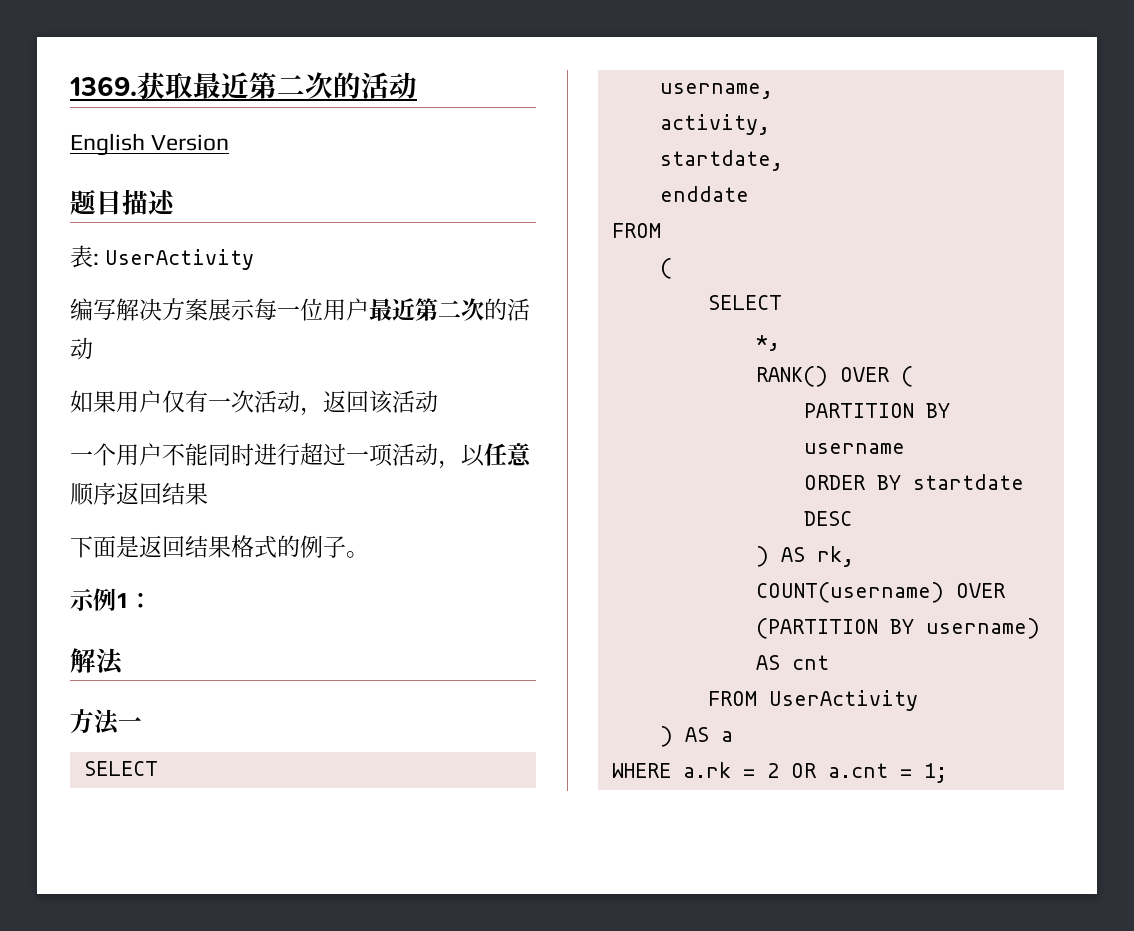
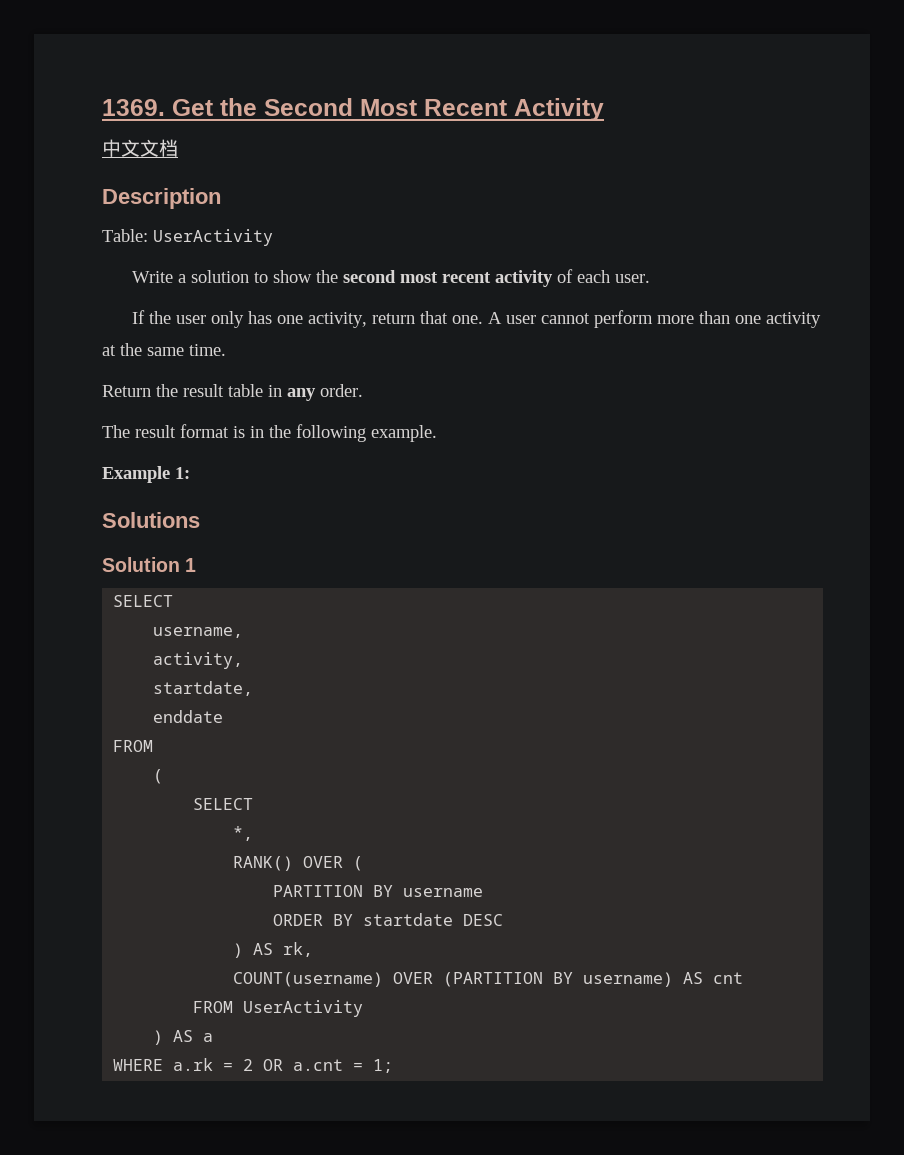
[137,72,417,99] [70,133,230,156] [70,189,176,215] [70,245,255,270] [70,298,530,321] [70,337,93,360] [70,390,438,416] [70,443,532,469] [70,482,208,506] [70,535,369,558] [70,588,152,611] [70,648,124,675] [70,709,142,735] 获取最近第二次的活动 // English Version // 题目描述 // 表: UserActivity // 编写解决方案展示每一位用户最近第二次的活动 // 如果用户仅有一次活动，返回该活动 // 一个用户不能同时进行超过一项活动，以任意顺序返回结果 // 下面是返回结果格式的例子。 // 示例1： // 解法 // 方法一 -> [172,98,604,121] [102,139,178,157] [102,188,221,209] [102,229,273,246] [131,269,650,287] [131,310,821,328] [102,343,226,356] [102,384,363,401] [102,424,437,442] [102,466,190,483] [102,512,200,528] [102,557,197,572] Get the Second Most Recent Activity // 中文文档 // Description // Table: UserActivity // Write a solution to show the second most recent activity of each user. // If the user only has one activity, return that one. A user cannot perform more than one activity at the same time. // Return the result table in any order. // The result format is in the following example. // Example 1: // Solutions // Solution 1

